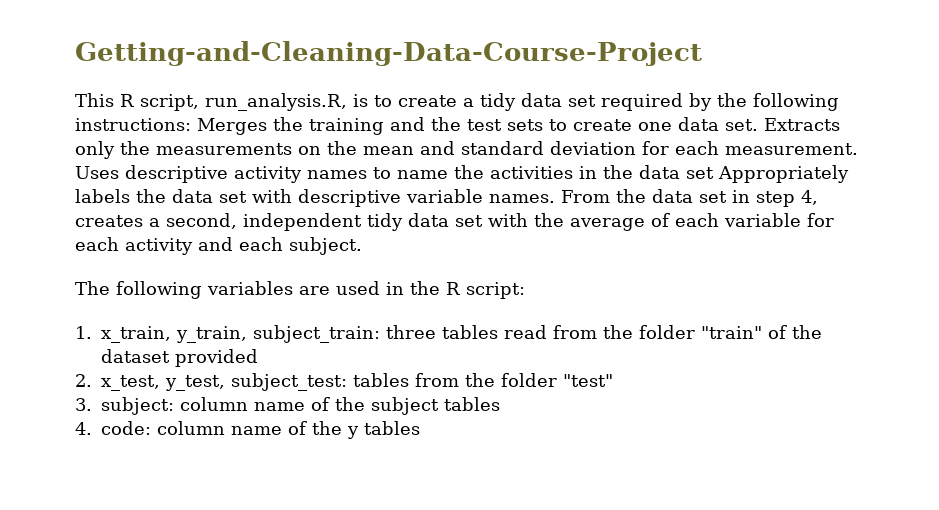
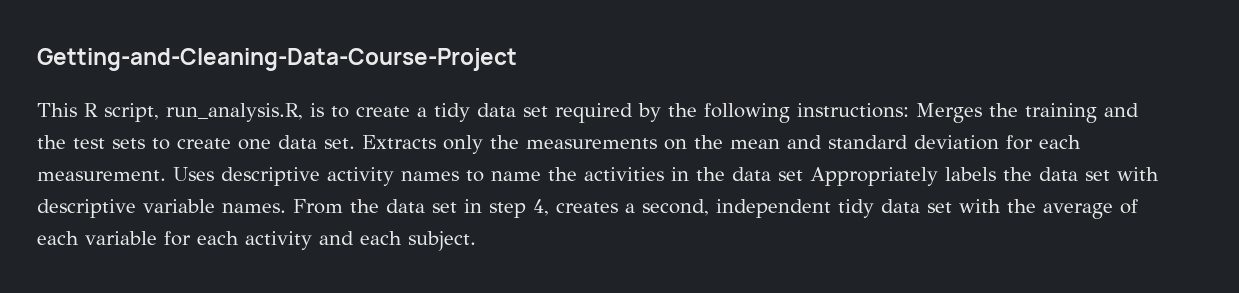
[75,281,525,299] [75,325,822,343] [101,349,258,367] [75,373,613,391] [75,397,500,415] [75,421,420,439] // The following variables are used in the R script: // 1. x_train, y_train, subject_train: three tables read from the folder "train" of the dataset provided // 2. x_test, y_test, subject_test: tables from the folder "test" // 3. subject: column name of the subject tables // 4. code: column name of the y tables -> (476, 241) none

